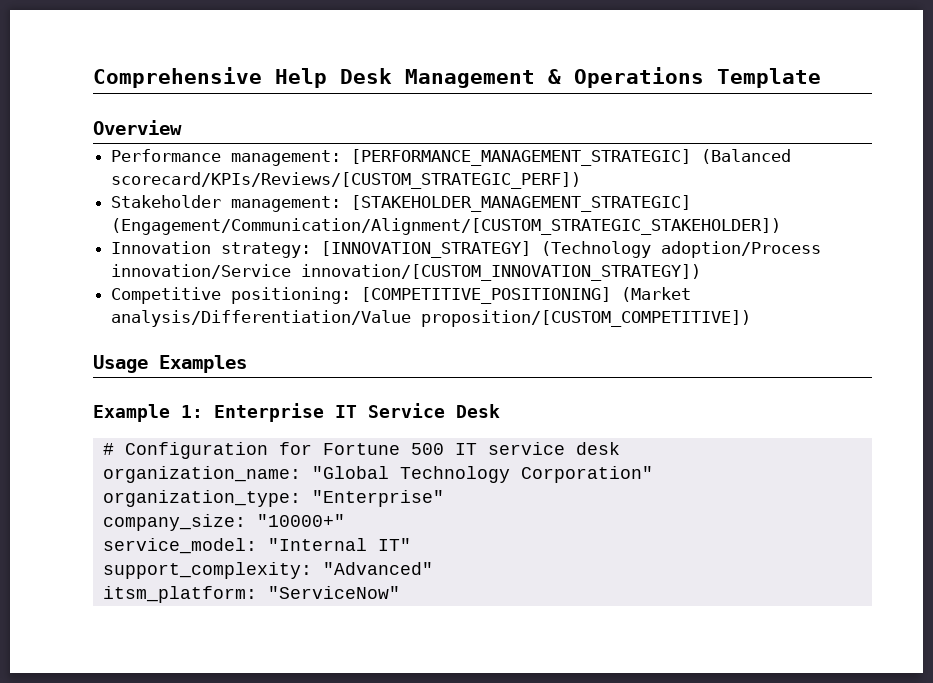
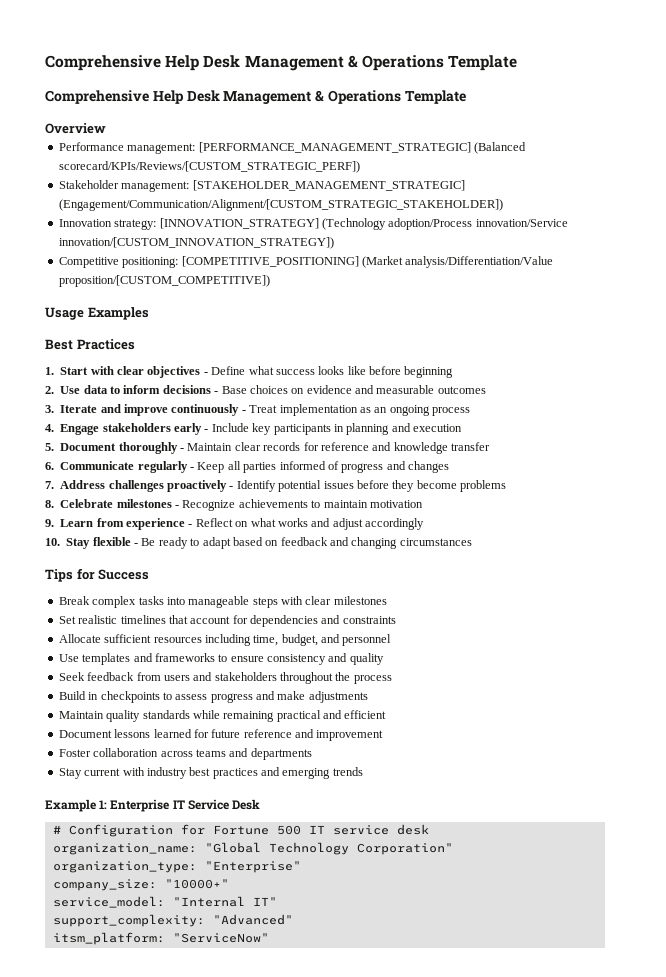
[93,67,821,88] Comprehensive Help Desk Management & Operations Template -> [45,55,518,71] [45,90,466,104] Comprehensive Help Desk Management & Operations Template // Comprehensive Help Desk Management & Operations Template
(247, 364) none -> [45,339,135,350] [45,366,454,378] [45,385,486,394] [45,404,470,416] [45,423,462,435] [45,442,490,454] [45,461,449,473] [45,480,506,492] [45,499,423,511] [45,518,424,530] [45,537,472,549] [45,568,150,582] [58,596,387,608] [58,615,396,627] [58,634,392,646] [58,653,384,665] [58,672,392,684] [58,691,368,703] [58,710,387,722] [58,729,384,741] [58,748,312,760] [58,767,363,779] // Best Practices // 1. Start with clear objectives - Define what success looks like before beginning // 2. Use data to inform decisions - Base choices on evidence and measurable outcomes // 3. Iterate and improve continuously - Treat implementation as an ongoing process // 4. Engage stakeholders early - Include key participants in planning and execution // 5. Document thoroughly - Maintain clear records for reference and knowledge transfer // 6. Communicate regularly - Keep all parties informed of progress and changes // 7. Address challenges proactively - Identify potential issues before they become problems // 8. Celebrate milestones - Recognize achievements to maintain motivation // 9. Learn from experience - Reflect on what works and adjust accordingly // 10. Stay flexible - Be ready to adapt based on feedback and changing circumstances // Tips for Success // Break complex tasks into manageable steps with clear milestones // Set realistic timelines that account for dependencies and constraints // Allocate sufficient resources including time, budget, and personnel // Use templates and frameworks to ensure consistency and quality // Seek feedback from users and stakeholders throughout the process // Build in checkpoints to assess progress and make adjustments // Maintain quality standards while remaining practical and efficient // Document lessons learned for future reference and improvement // Foster collaboration across teams and departments // Stay current with industry best practices and emerging trends

